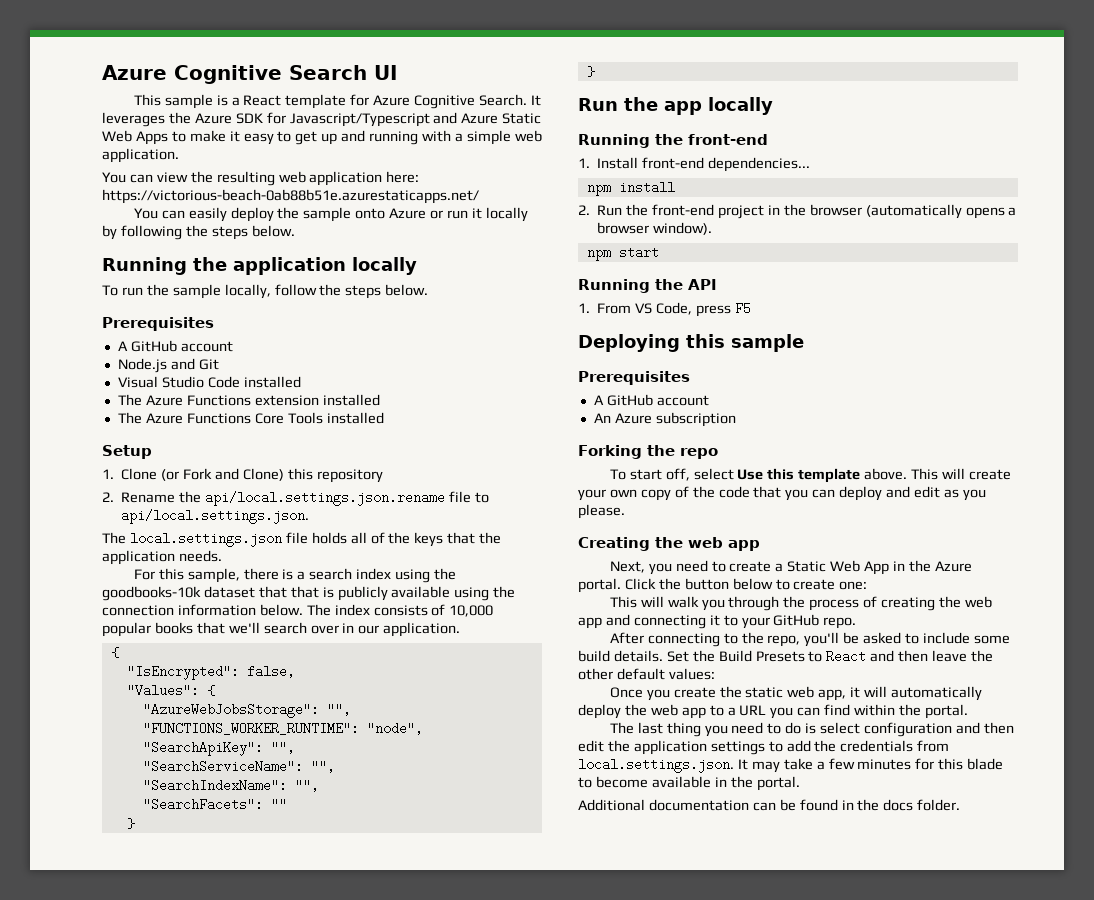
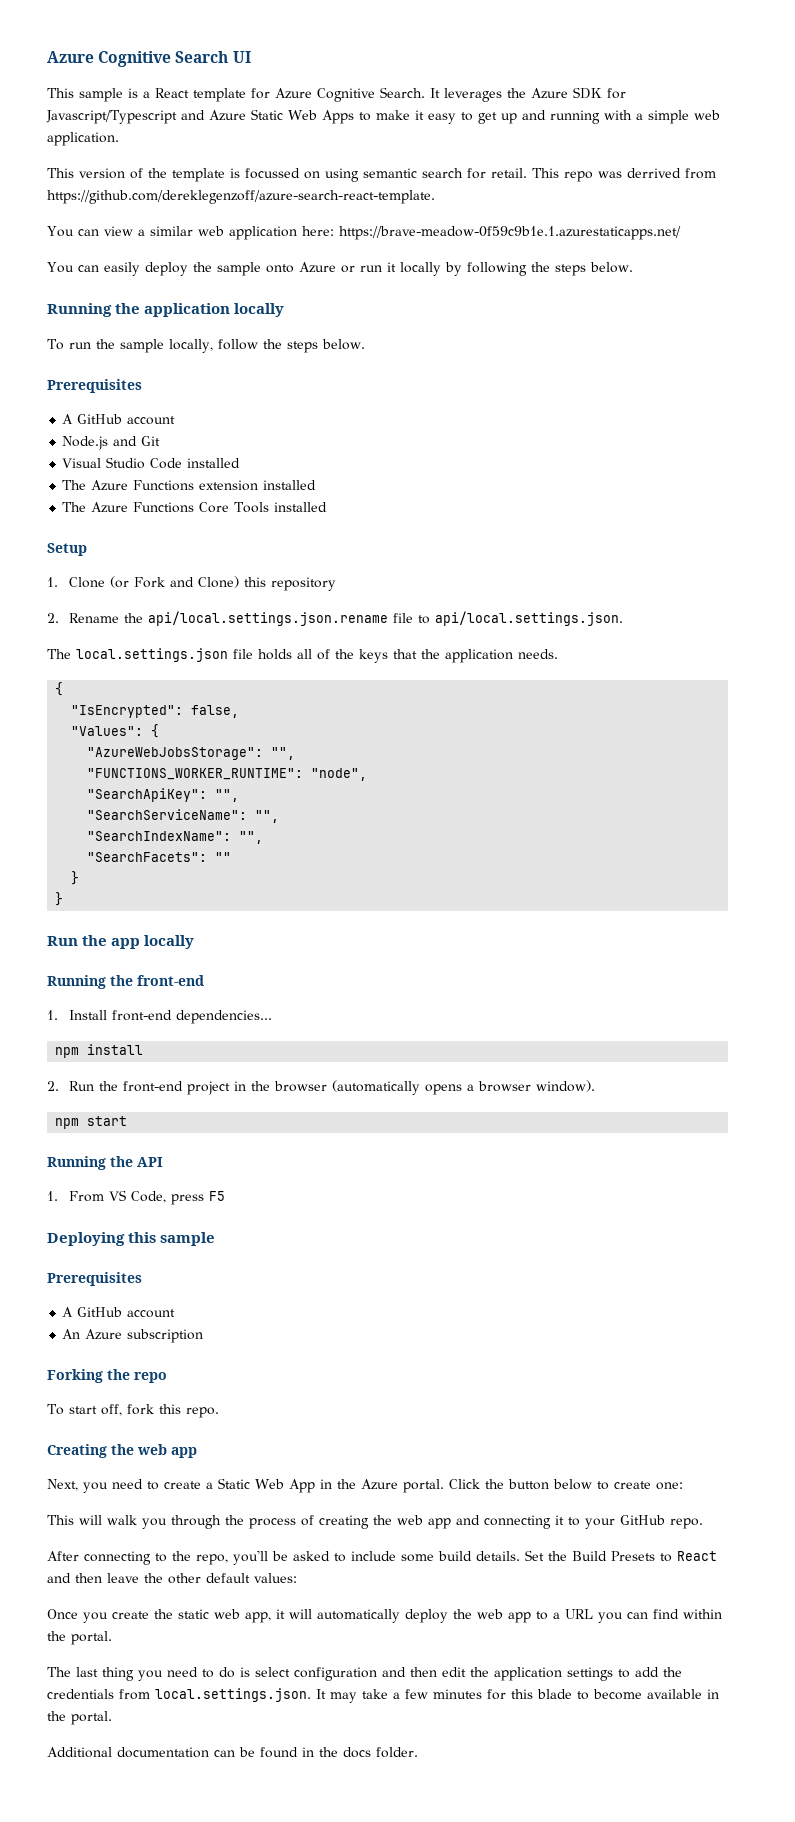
(179, 155) none -> [47,168,716,182] [47,190,435,204] // This version of the template is focussed on using semantic search for retail. This repo was derrived from https://github.com/dereklegenzoff/azure-search-react-template.
[190,171,275,186] the resulting -> [137,226,193,236] a similar
[102,189,479,204] https://victorious-beach-0ab88b51e.azurestaticapps.net/ -> [338,226,681,240] https://brave-meadow-0f59c9b1e.1.azurestaticapps.net/
[133,568,457,583] [102,586,516,601] [102,604,494,617] [102,622,461,637] // For this sample, there is a search index using the goodbooks-10k dataset that that is publicly available using the connection information below. The index consists of 10,000 popular books that we'll search over in our application. -> (558, 654) none
[693,468,1011,483] [578,486,986,501] [578,504,625,519] select Use this template above. This will create your own copy of the code that you can deploy and edit as you please. -> [126,1404,219,1418] fork this repo.

